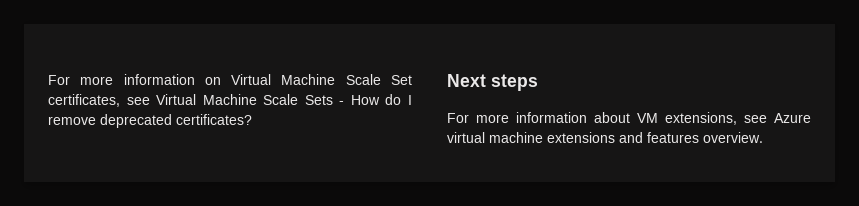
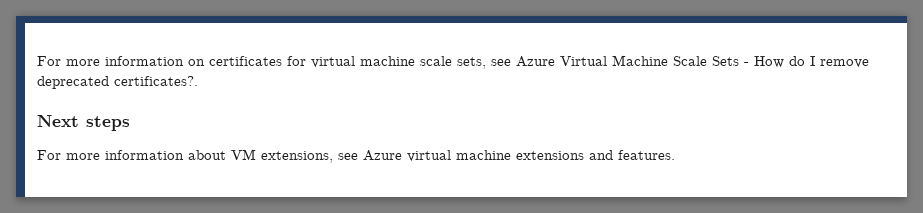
[231,74,412,85] [48,94,150,107] Virtual Machine Scale Set certificates, see -> [209,56,555,69] certificates for virtual machine scale sets, see Azure
[176,114,252,125] certificates? -> [114,76,198,86] certificates?.
[647,132,763,143] features overview. -> [618,150,675,160] features.

